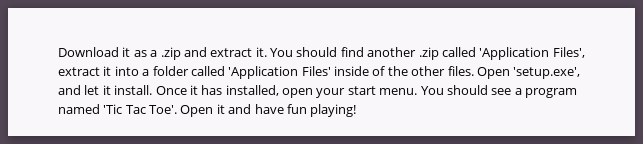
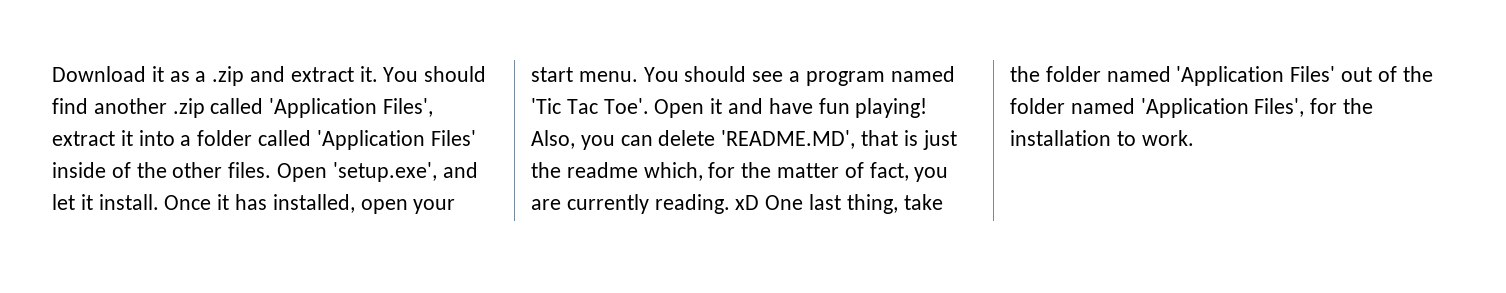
(357, 110) none -> [531,130,957,150] [531,162,949,182] [531,194,943,214] [1010,66,1433,86] [1010,98,1374,118] [1010,130,1194,146] Also, you can delete 'README.MD', that is just the readme which, for the matter of fact, you are currently reading. xD One last thing, take the folder named 'Application Files' out of the folder named 'Application Files', for the installation to work.

